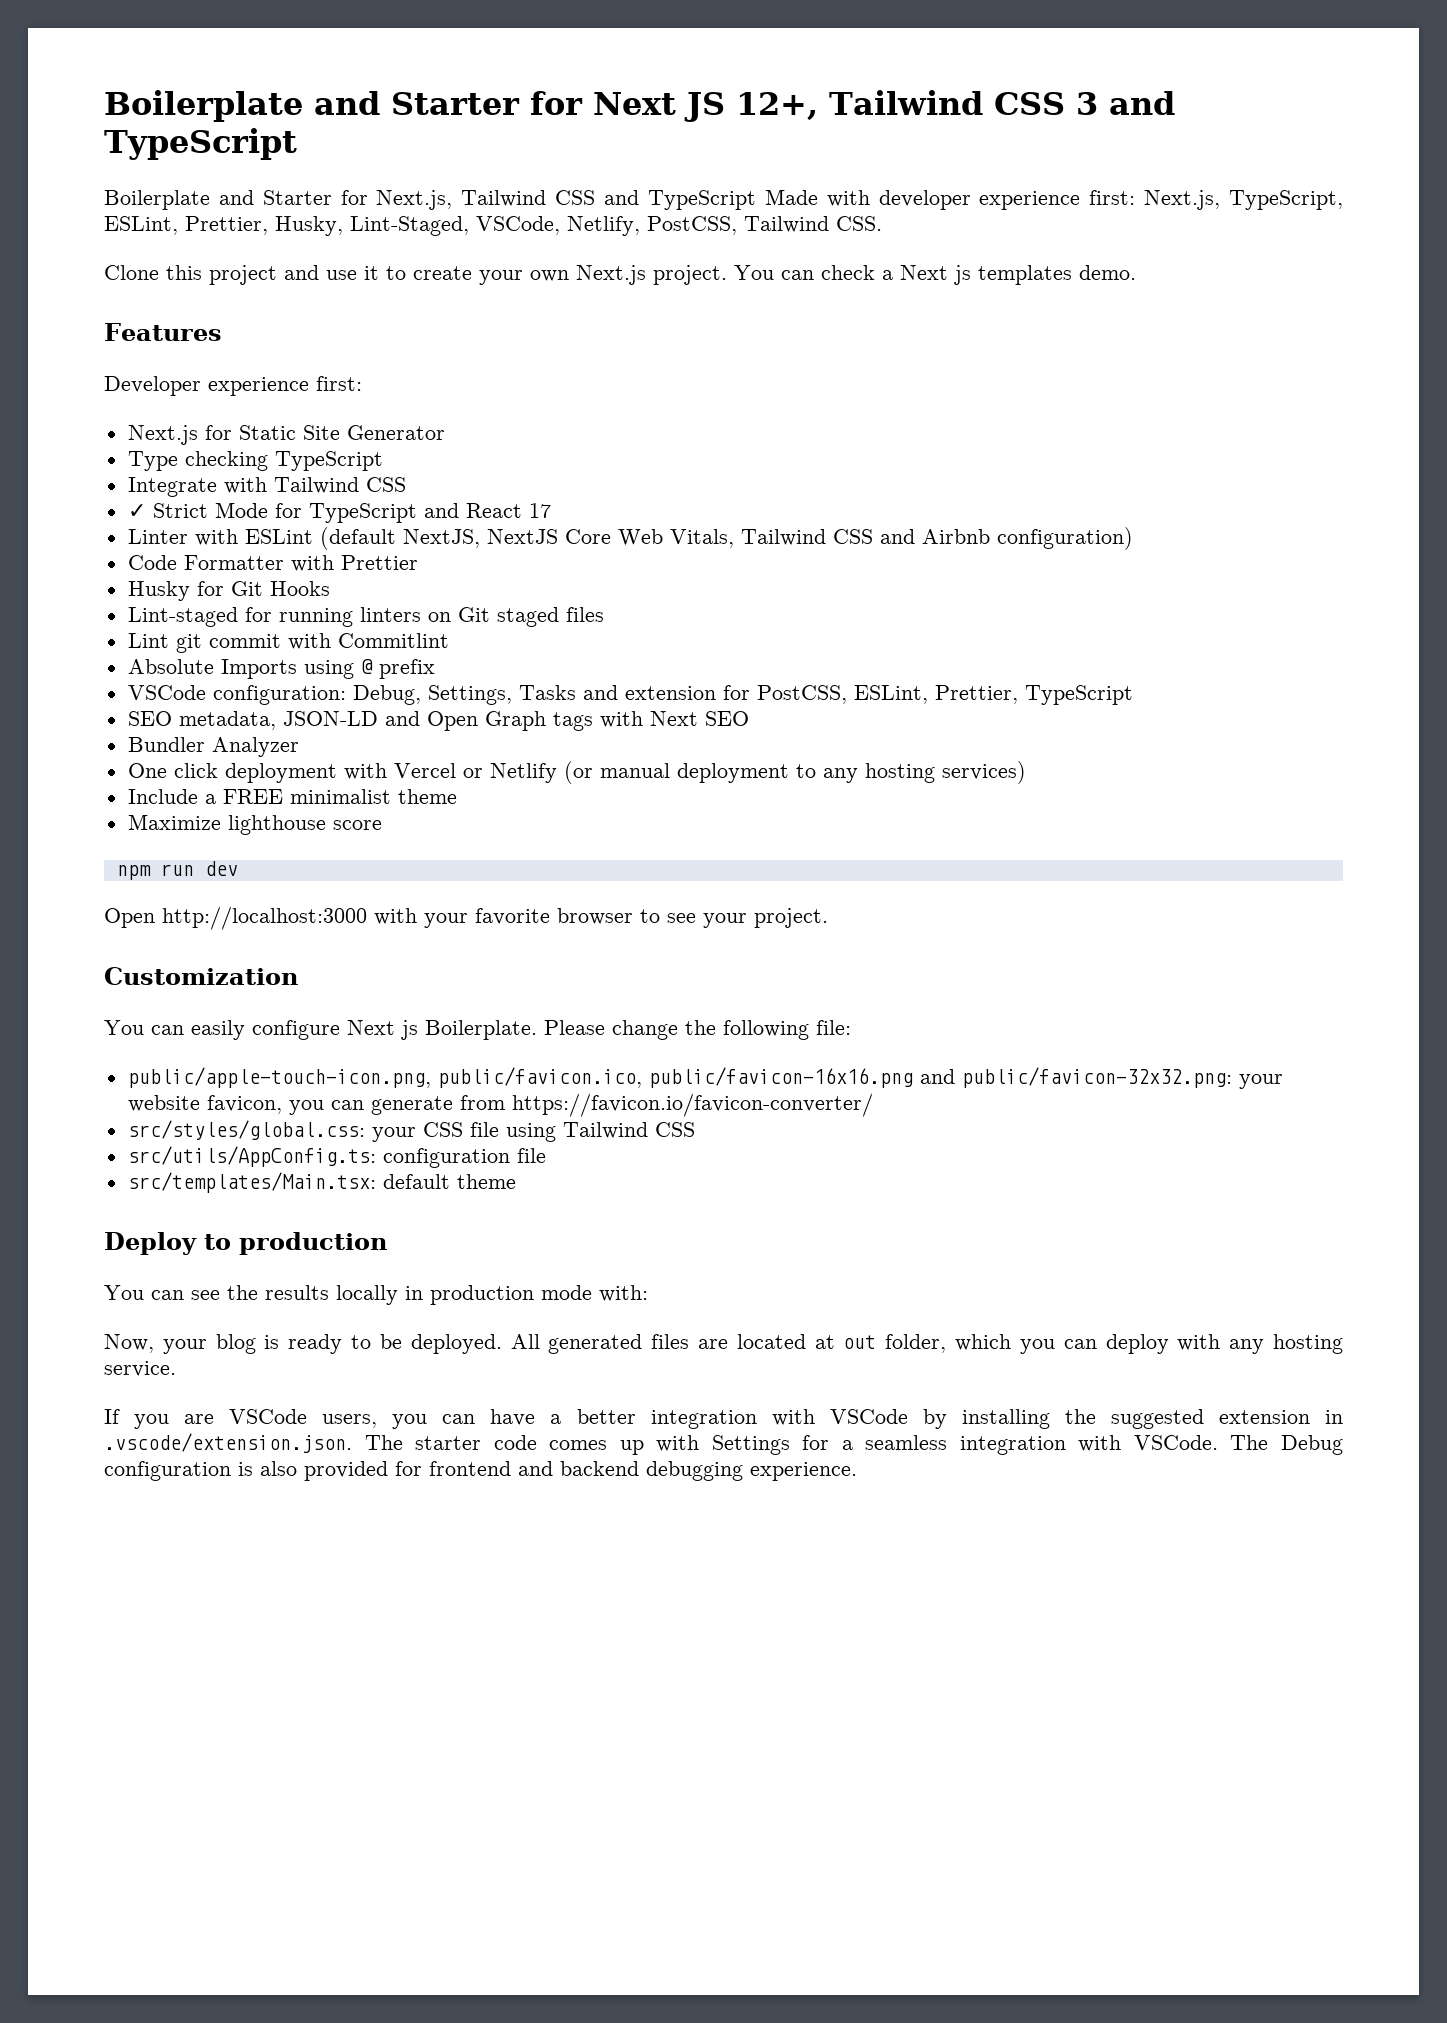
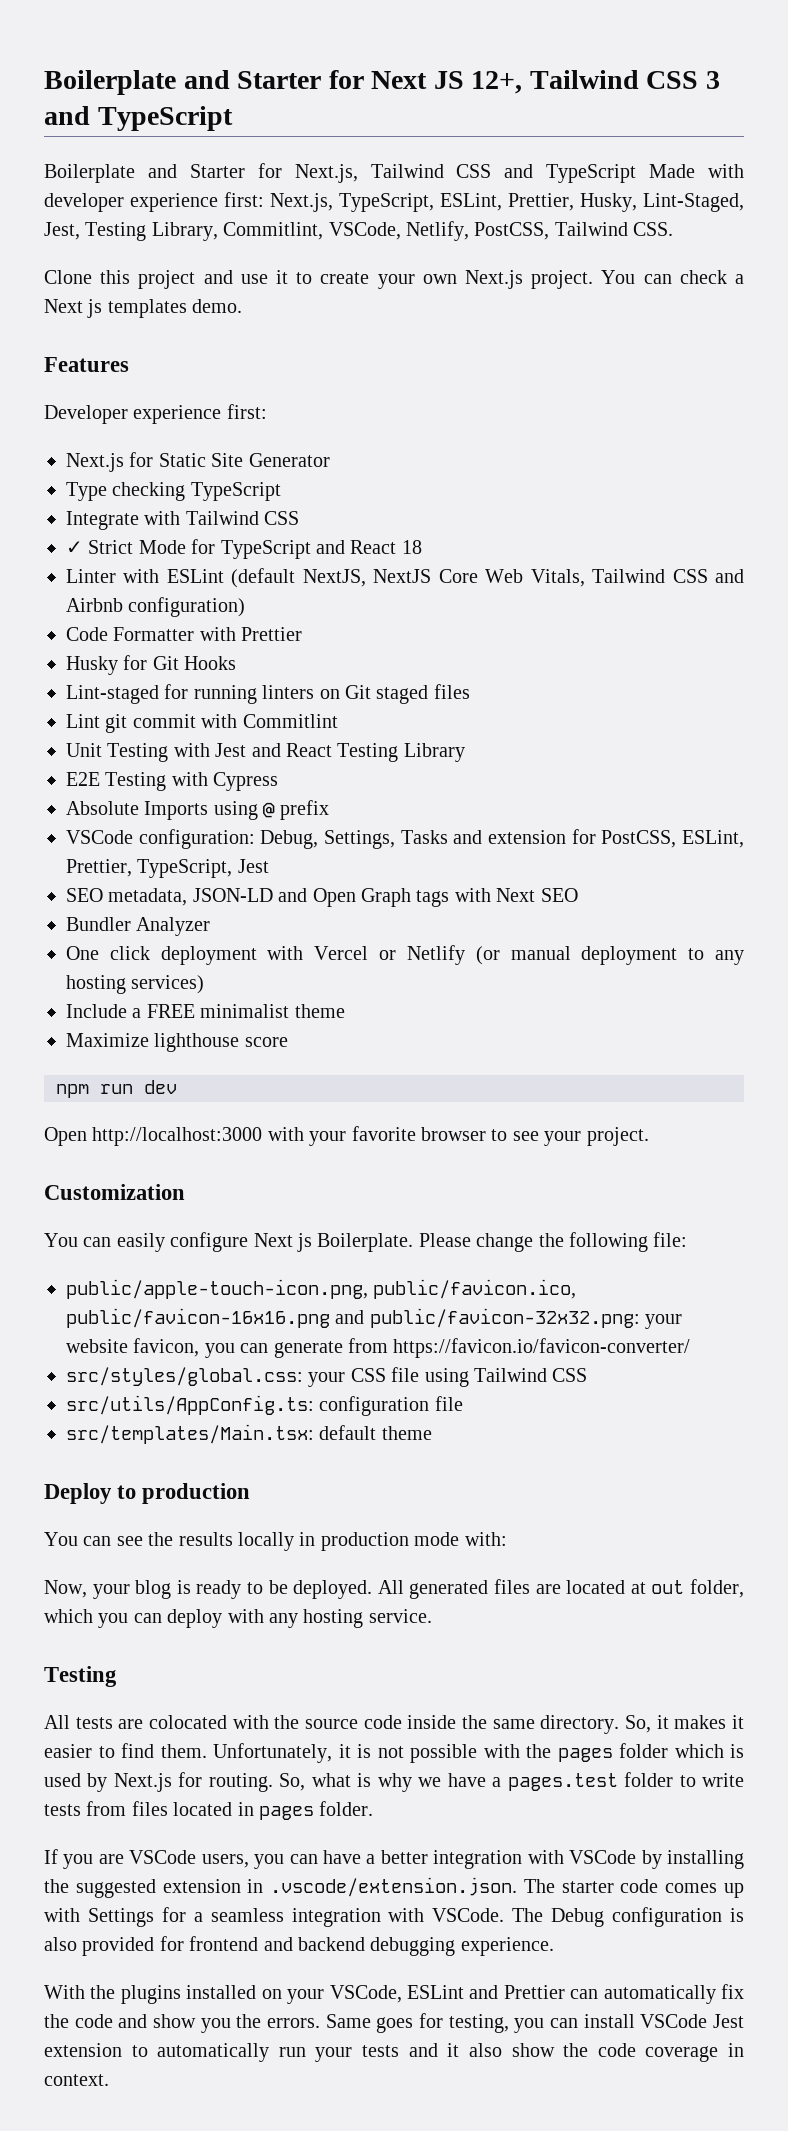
(469, 226) none -> [44,222,324,241] Jest, Testing Library, Commitlint,
[528,503,551,518] 17 -> [401,540,422,554] 18
(449, 640) none -> [66,743,465,762] [66,772,279,791] // Unit Testing with Jest and React Testing Library // E2E Testing with Cypress
[1024,685,1133,705] TypeScript -> [137,859,269,878] TypeScript, Jest
(176, 1369) none -> [44,1666,117,1687] [44,1715,744,1734] [44,1743,744,1763] [44,1772,744,1792] [44,1801,374,1820] // Testing // All tests are colocated with the source code inside the same directory. So, it makes it easier to find them. Unfortunately, it is not possible with the pages folder which is used by Next.js for routing. So, what is why we have a pages.test folder to write tests from files located in pages folder.
(857, 1471) none -> [44,1984,744,2004] [44,2013,744,2033] [44,2043,745,2062] [44,2074,109,2086] // With the plugins installed on your VSCode, ESLint and Prettier can automatically fix the code and show you the errors. Same goes for testing, you can install VSCode Jest extension to automatically run your tests and it also show the code coverage in context.

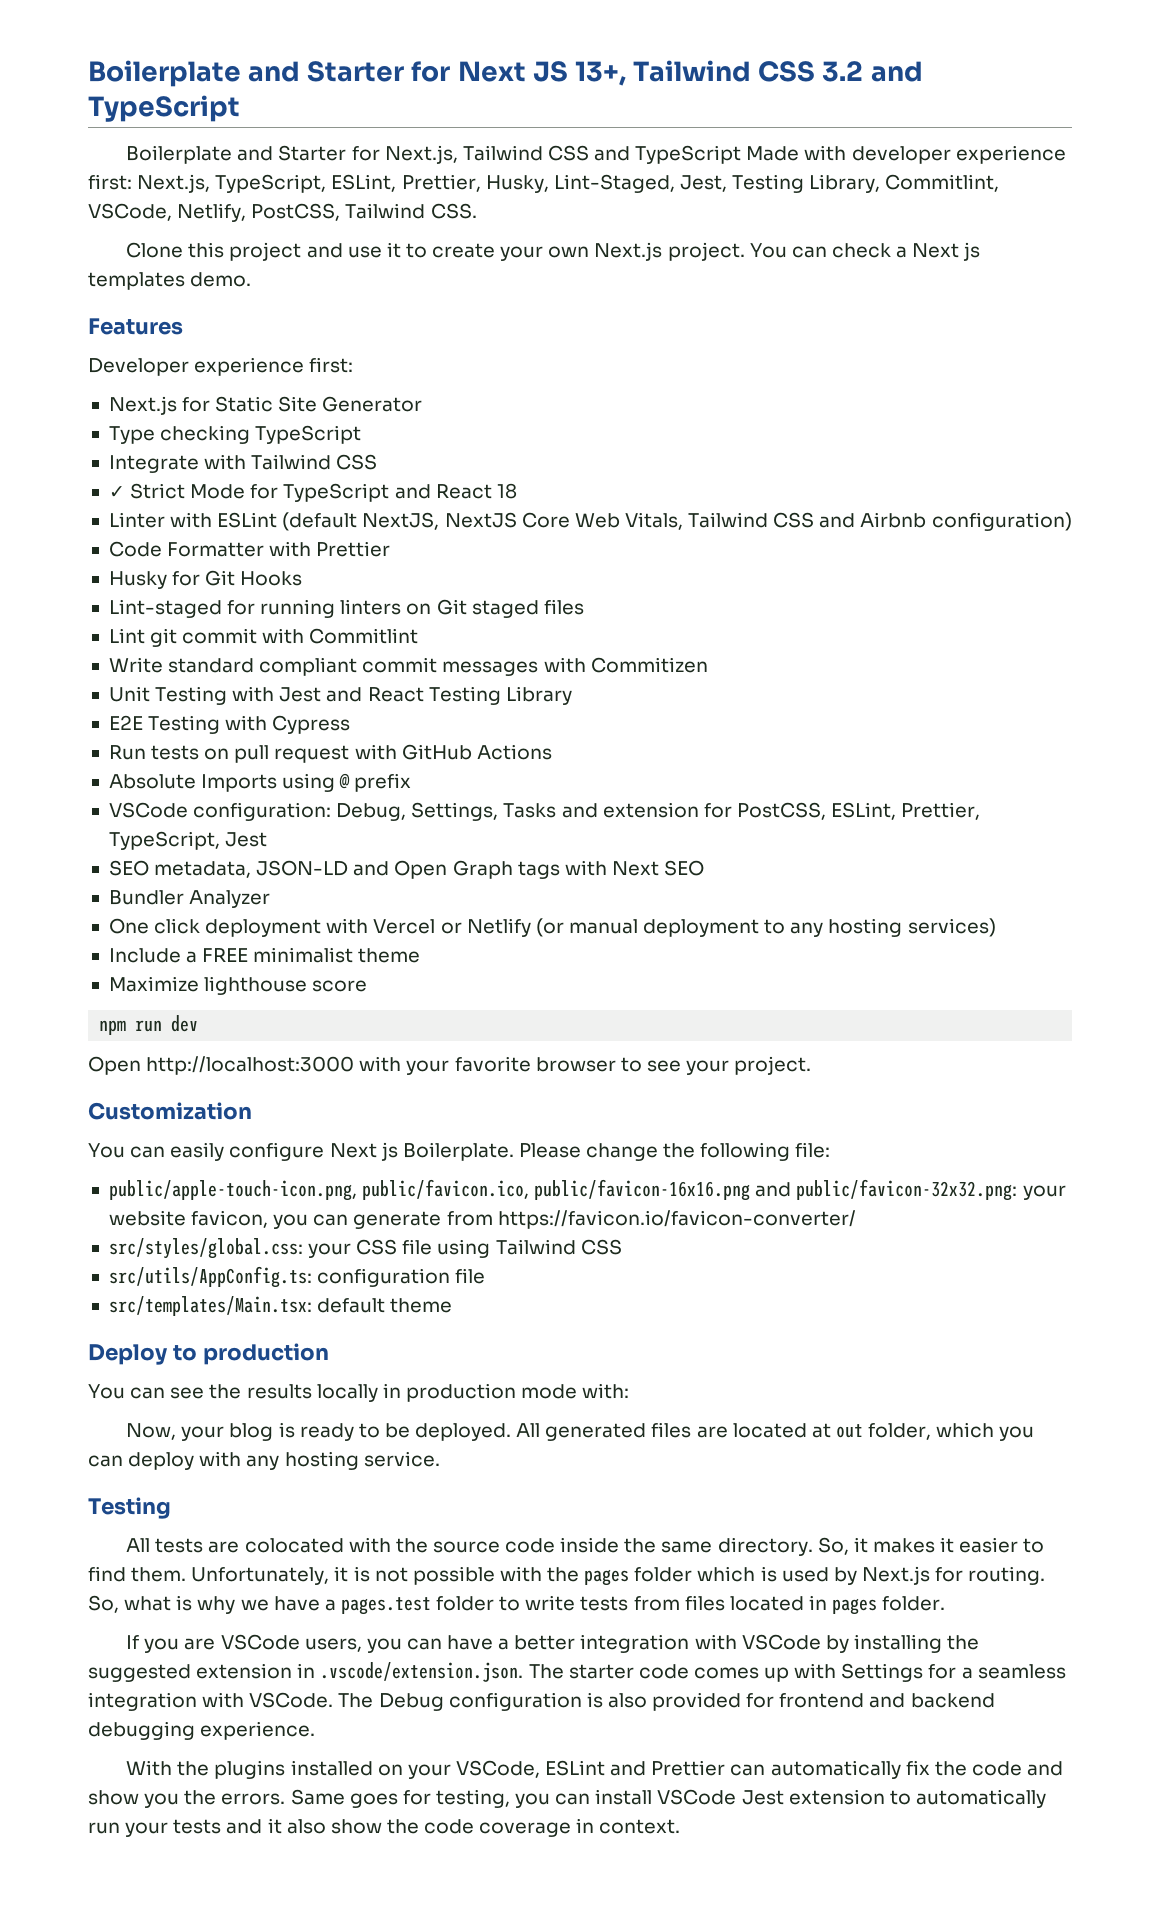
[471,70,721,94] 12+, Tailwind CSS 3 -> [574,60,864,86] 13+, Tailwind CSS 3.2
(338, 721) none -> [108,657,708,676] // Write standard compliant commit messages with Commitizen
(279, 781) none -> [108,744,552,763] // Run tests on pull request with GitHub Actions

